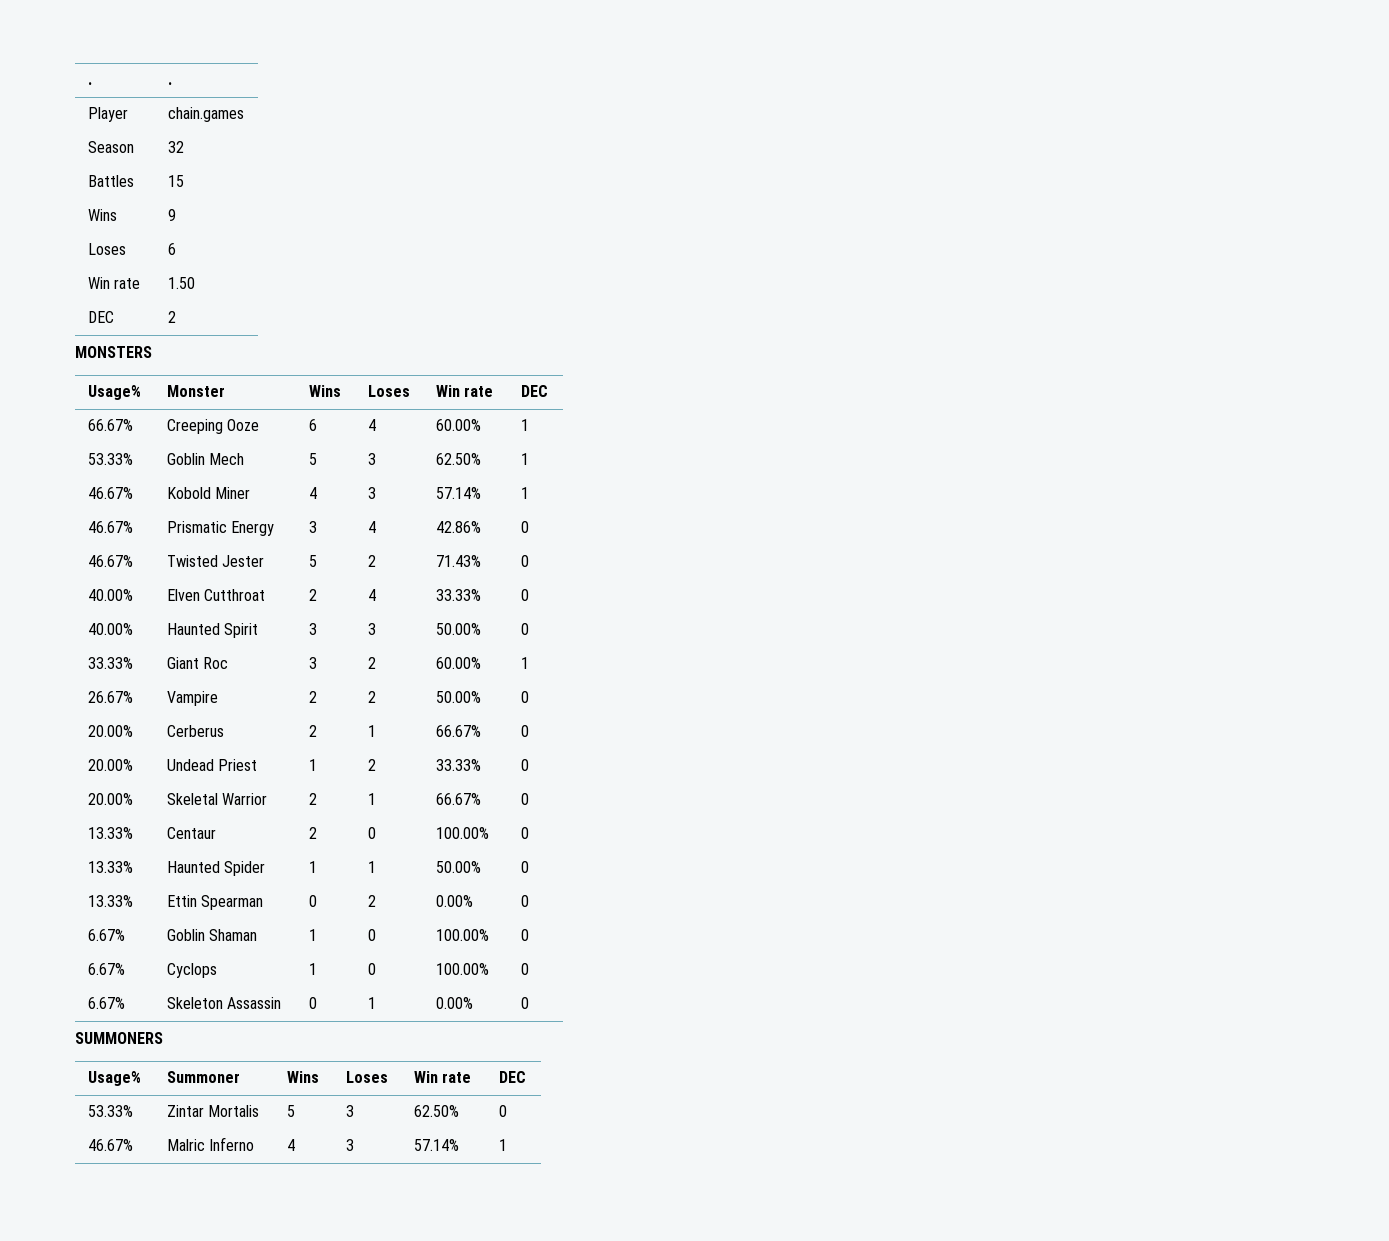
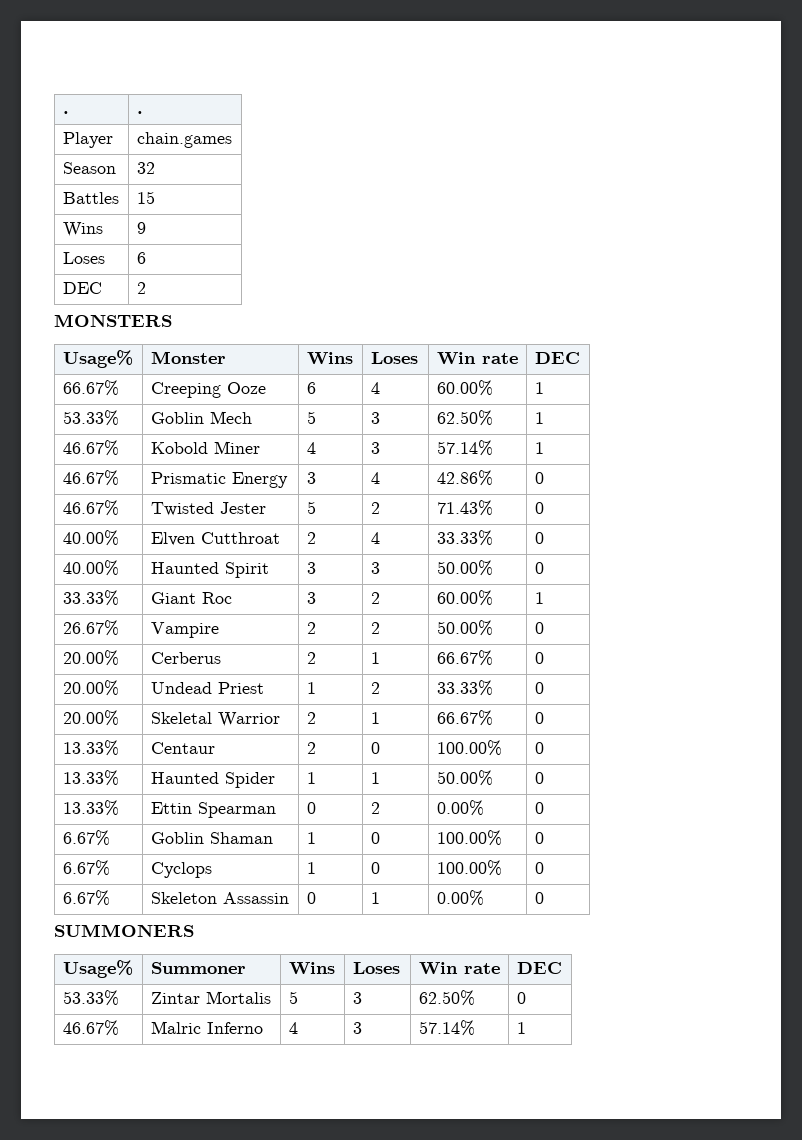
[87,277,141,289] [167,277,195,289] // Win rate | 1.50 -> (146, 258) none

